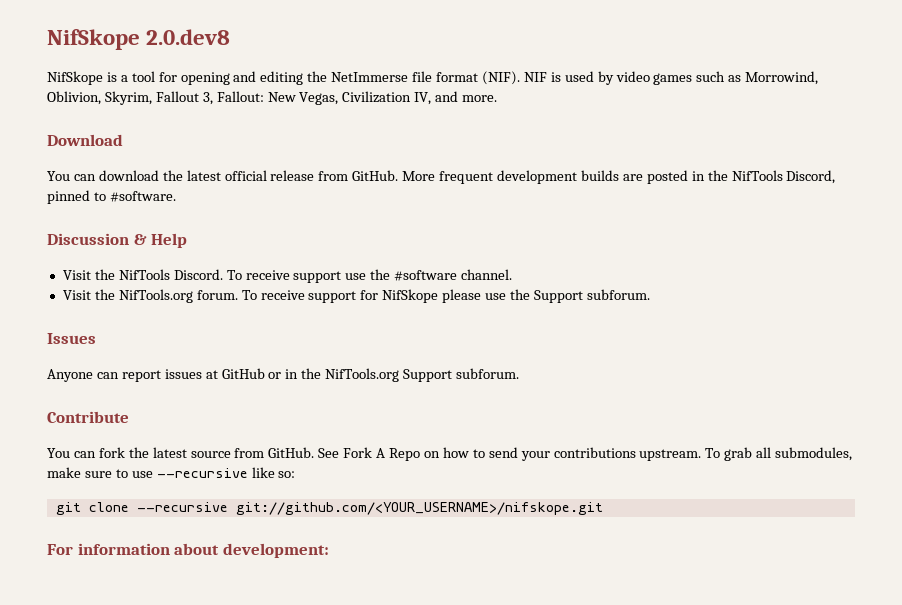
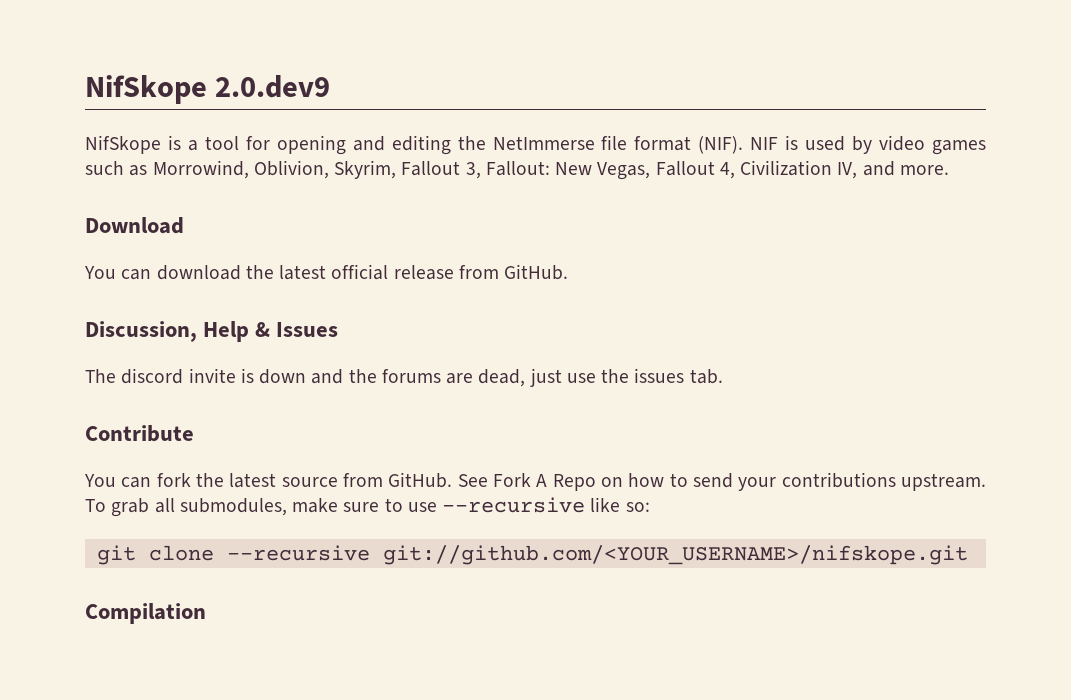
[47,29,231,50] NifSkope 2.0.dev8 -> [85,75,331,104] NifSkope 2.0.dev9
(339, 98) none -> [655,161,735,179] Fallout 4,
[402,170,836,184] [47,190,176,204] [47,233,188,248] [62,269,513,283] [62,289,650,303] [47,333,96,344] [47,368,520,382] More frequent development builds are posted in the NifTools Discord, pinned to #software. // Discussion & Help // Visit the NifTools Discord. To receive support use the #software channel. // Visit the NifTools.org forum. To receive support for NifSkope please use the Support subforum. // Issues // Anyone can report issues at GitHub or in the NifTools.org Support subforum. -> [85,321,339,342] [85,368,723,387] // Discussion, Help & Issues // The discord invite is down and the forums are dead, just use the issues tab.
[47,543,329,558] For information about development: -> [85,603,206,624] Compilation

